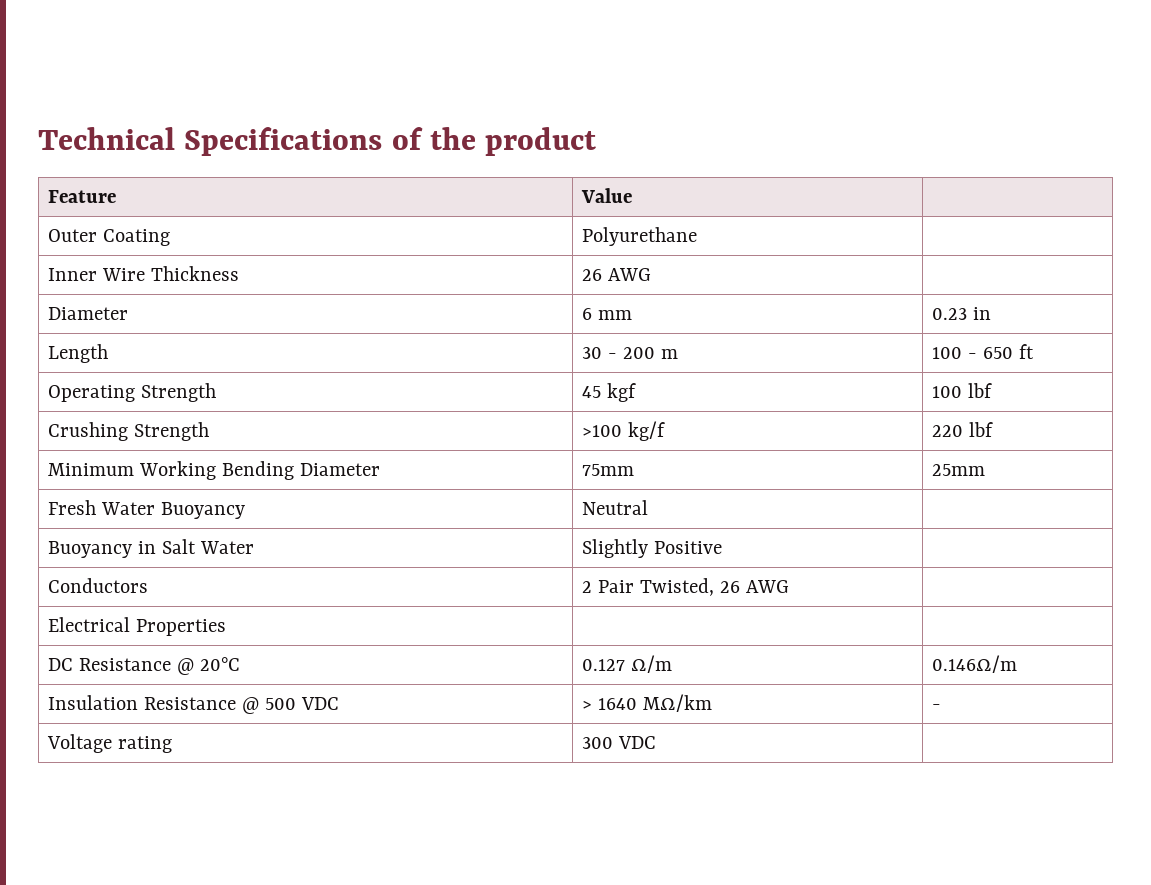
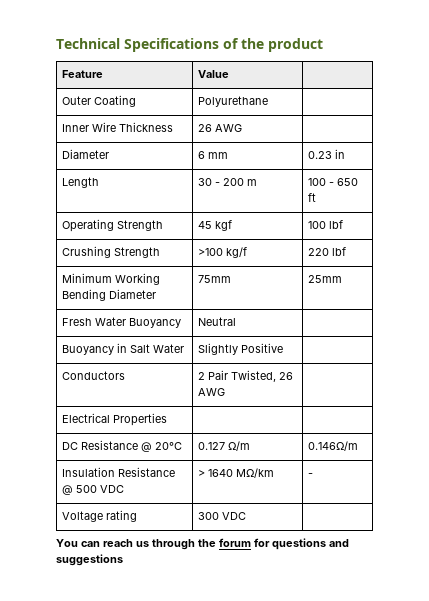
(656, 742) none -> [56,538,349,550] [56,554,123,566] // You can reach us through the forum for questions and suggestions

